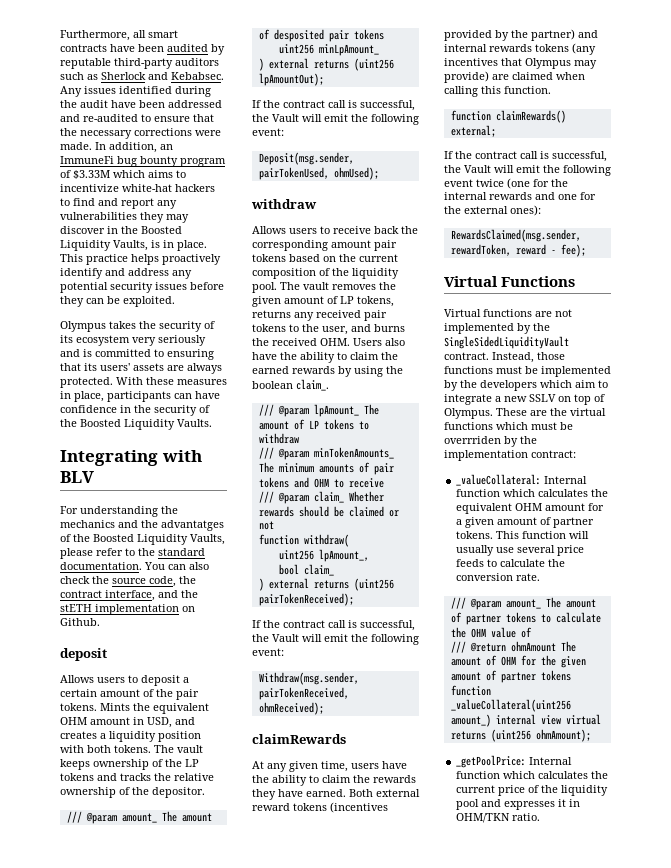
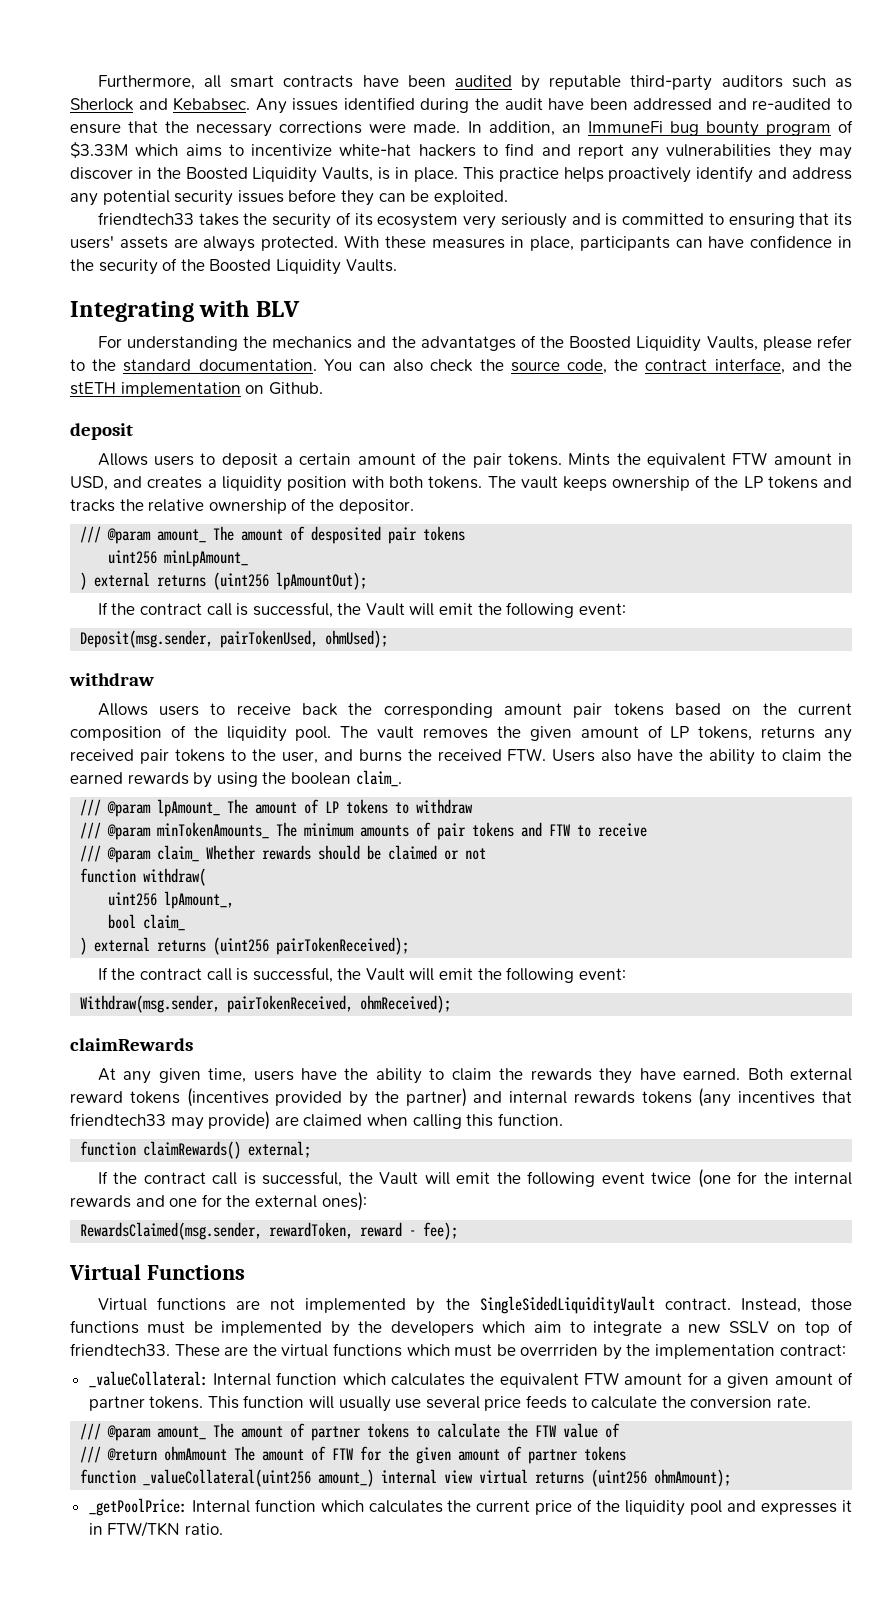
[60,321,106,332] Olympus -> [97,212,194,225] friendtech33
[60,717,87,725] OHM -> [732,452,768,465] FTW
[320,338,350,346] OHM. -> [507,748,547,761] FTW.
[313,478,329,488] OHM -> [549,824,571,836] FTW
[525,58,571,69] Olympus -> [70,1113,166,1126] friendtech33
[444,408,493,419] Olympus. -> [70,1343,170,1356] friendtech33.
[515,503,543,511] OHM -> [584,1372,620,1385] FTW
[470,628,486,638] OHM -> [535,1425,557,1437] FTW
[500,656,516,666] OHM -> [332,1448,354,1460] FTW
[456,813,511,823] OHM/TKN -> [107,1521,181,1537] FTW/TKN

